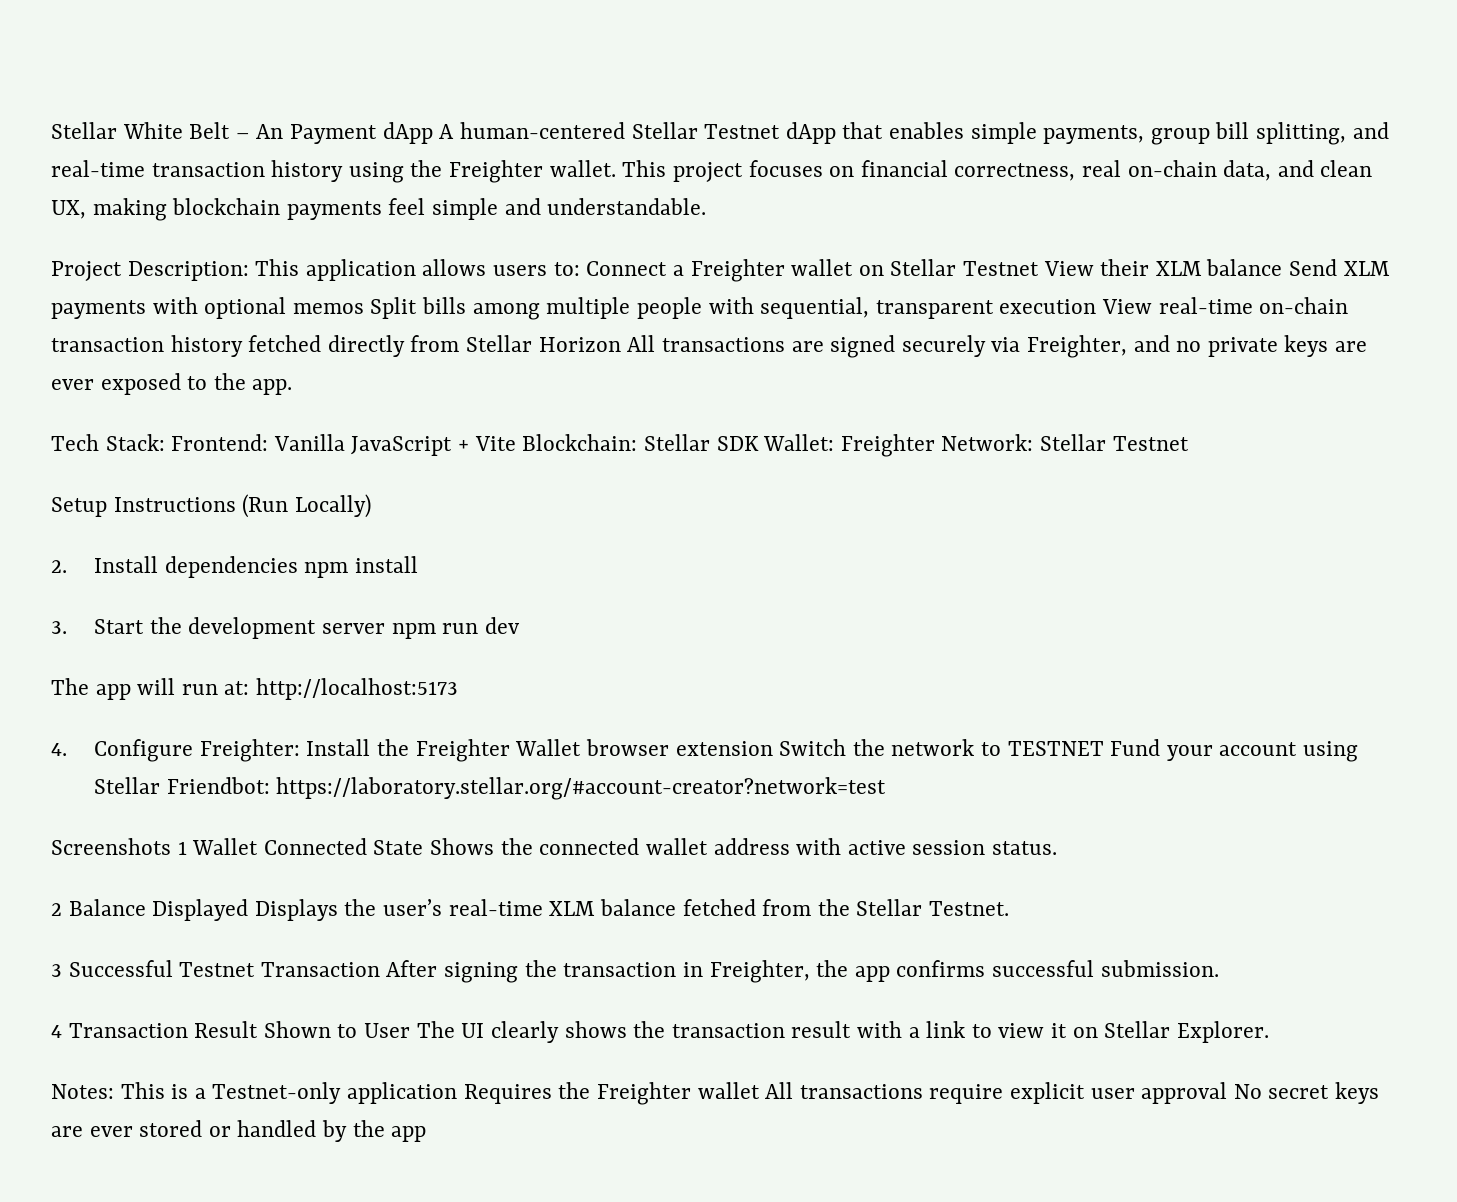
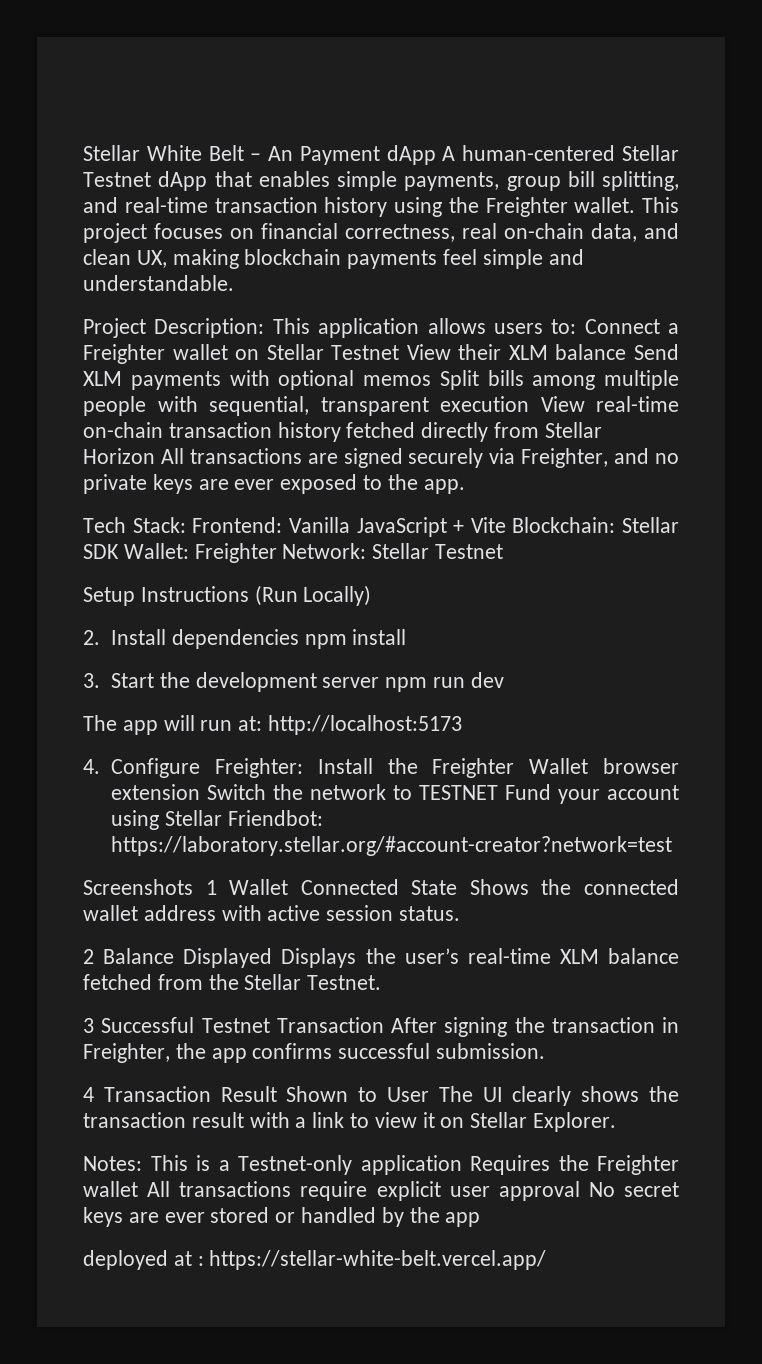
(427, 1134) none -> [83,1250,547,1270] // deployed at : https://stellar-white-belt.vercel.app/

